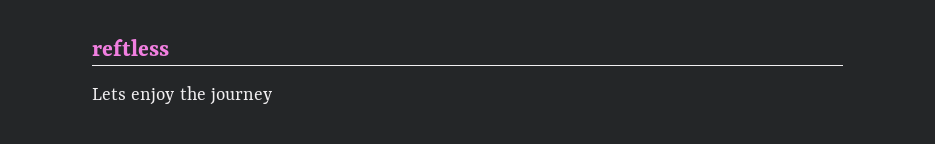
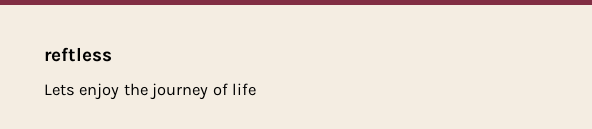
(273, 96) none -> [212,83,257,96] of life

